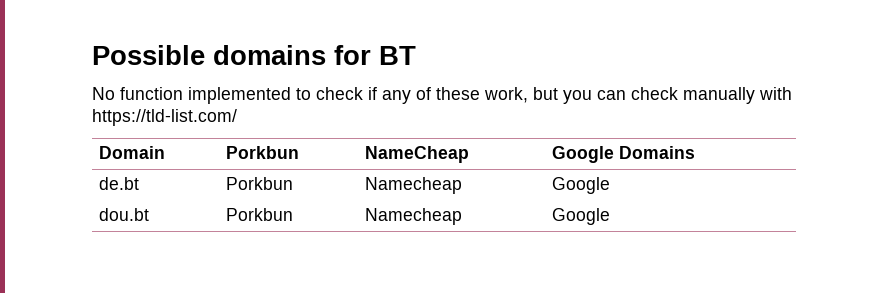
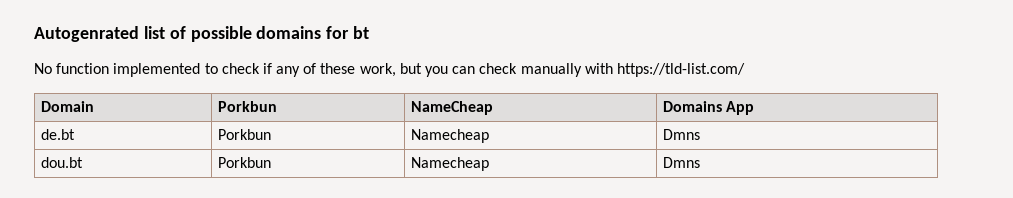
[92,45,205,65] Possible -> [34,26,252,42] Autogenrated list of possible
[379,46,416,65] BT -> [353,26,370,39] bt
[552,146,615,163] Google -> (493, 108) none
(696, 152) none -> [726,101,755,115] App
[552,177,611,194] Google -> [662,129,700,140] Dmns
[552,208,611,225] Google -> [662,157,700,168] Dmns

